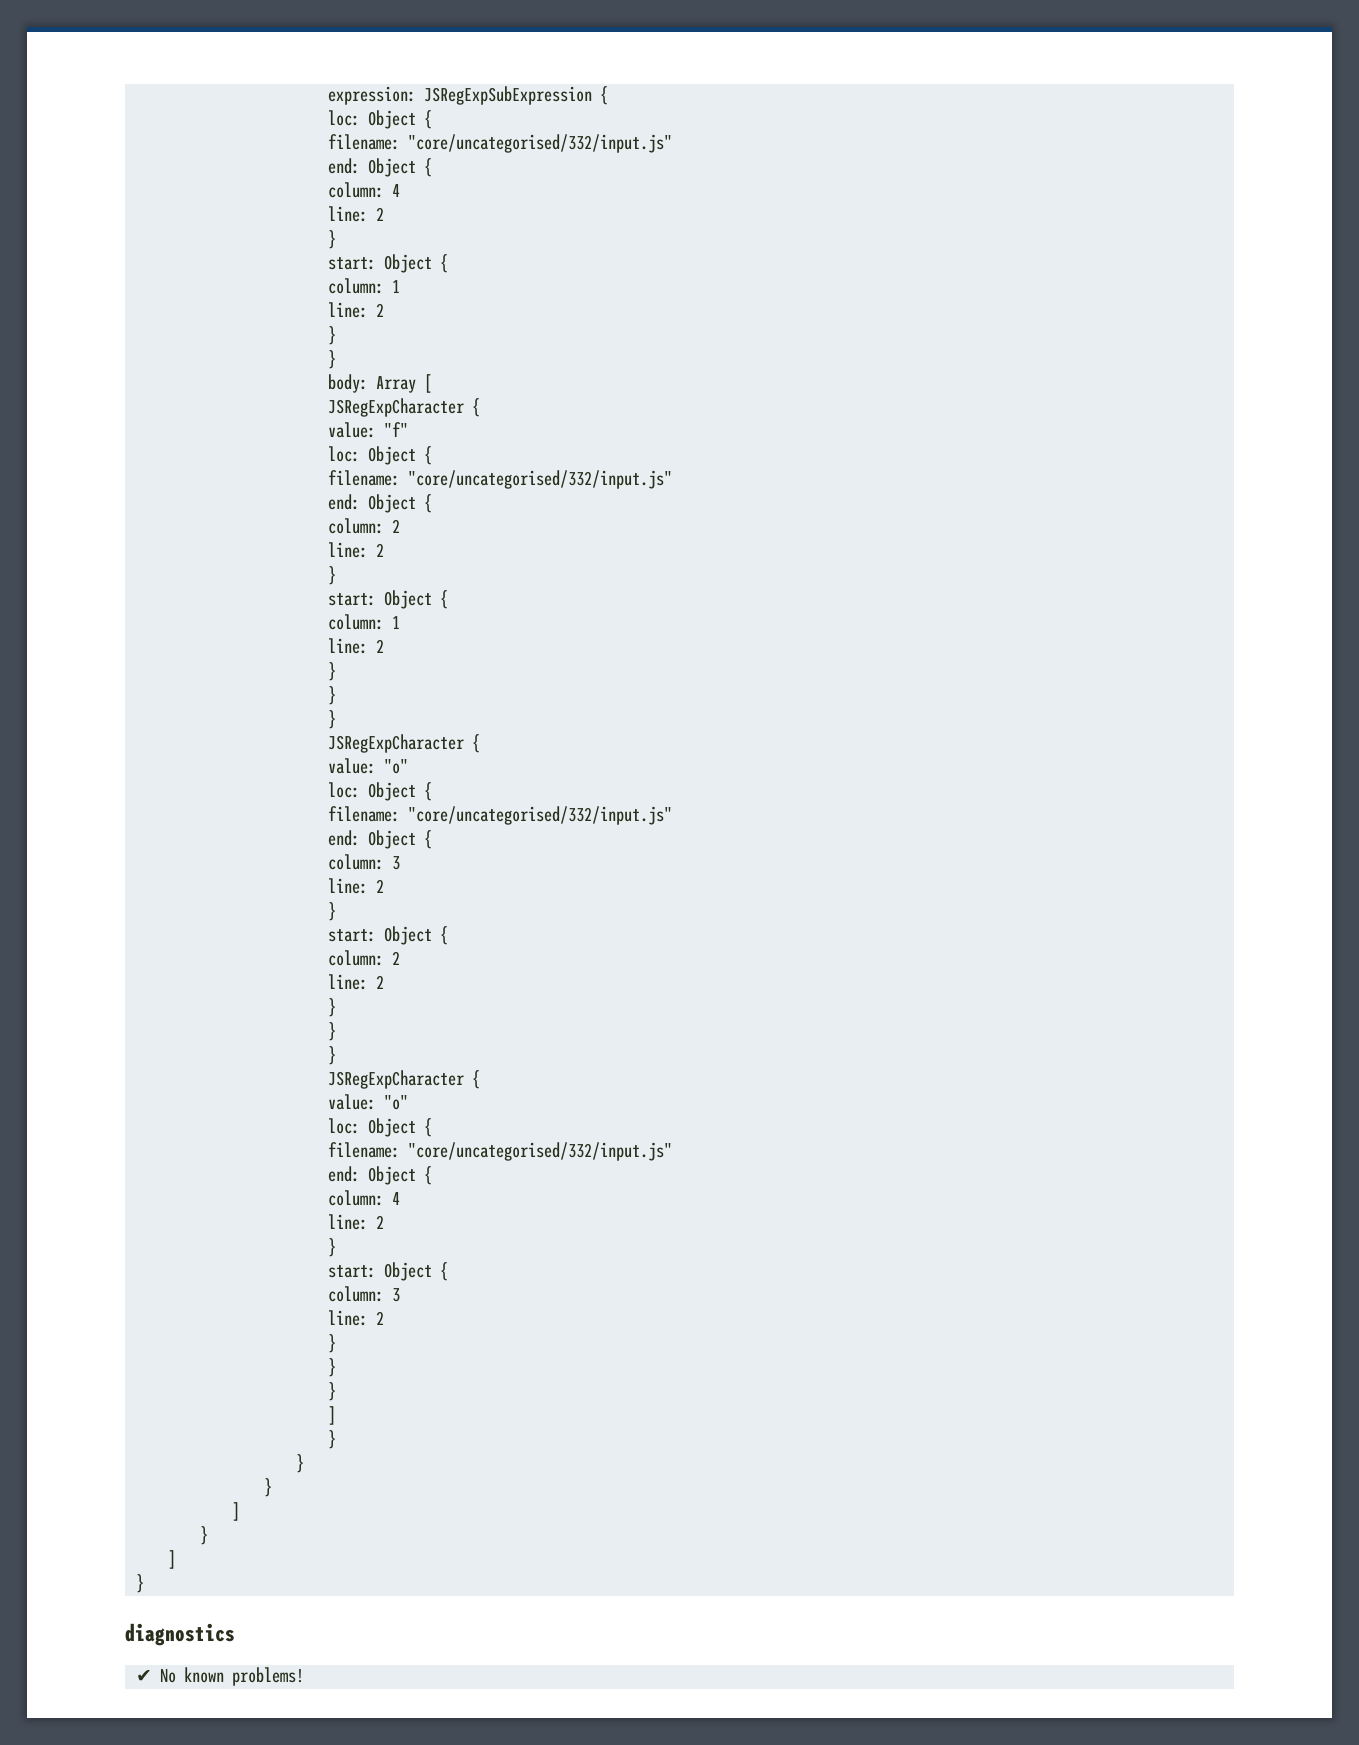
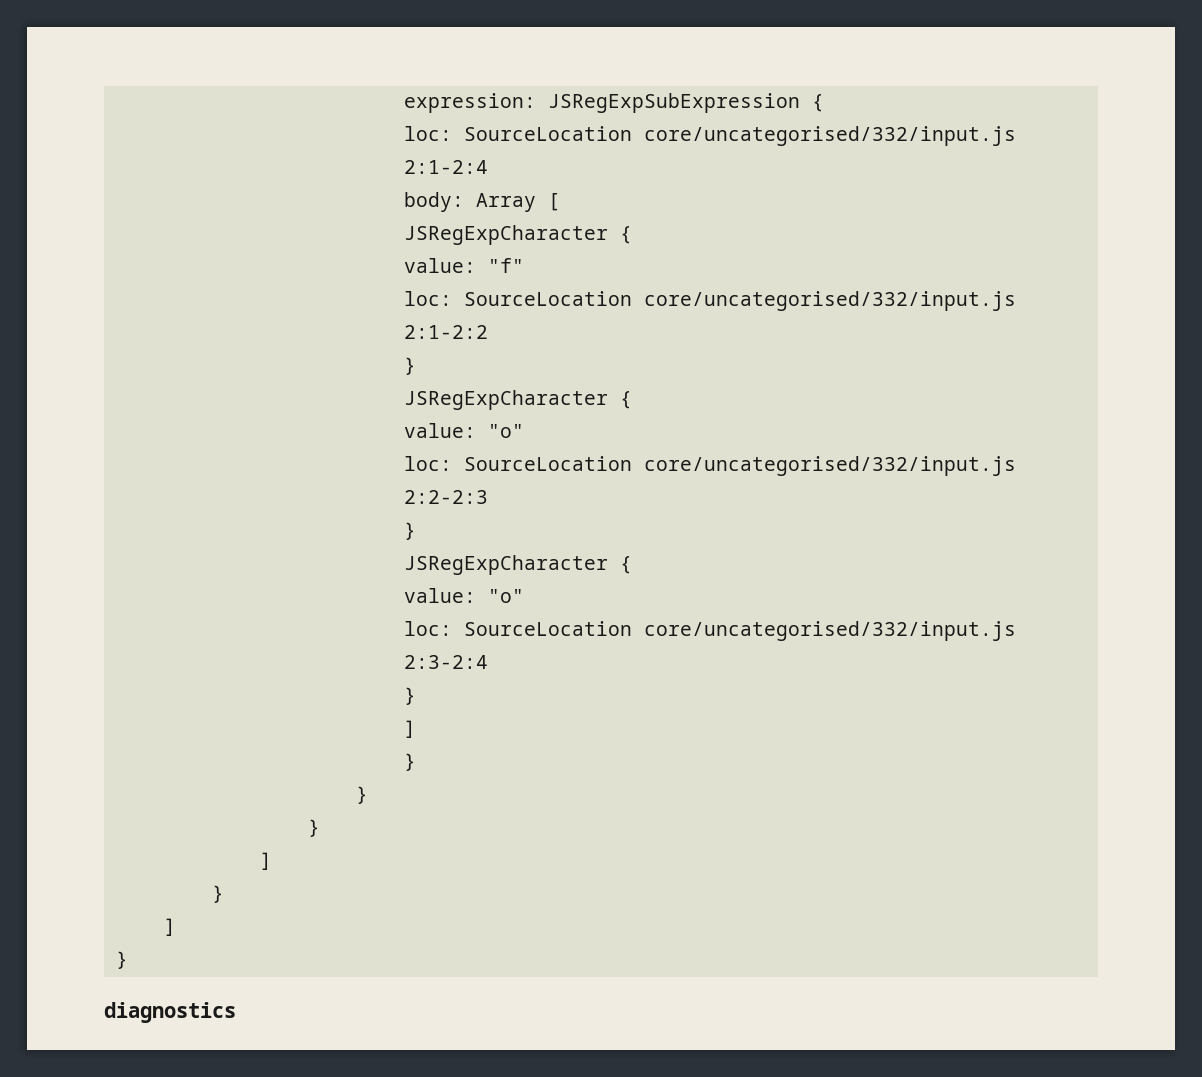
[368,110,433,129] [328,134,673,153] [328,158,433,177] [328,182,401,198] [328,206,385,222] [328,230,337,249] [328,254,449,273] [328,278,401,294] [328,302,385,318] [328,326,337,345] [328,350,337,369] Object { // filename: "core/uncategorised/332/input.js" // end: Object { // column: 4 // line: 2 // } // start: Object { // column: 1 // line: 2 // } // } -> [463,126,1016,146] [403,160,488,174] SourceLocation core/uncategorised/332/input.js 2:1-2:4
[368,446,433,465] [328,470,673,489] [328,494,433,513] [328,518,401,534] [328,542,385,558] [328,566,337,585] [328,590,449,609] [328,614,401,630] [328,638,385,654] [328,662,337,681] [328,686,337,705] [328,710,337,729] [328,734,481,753] [328,758,409,774] [328,782,433,801] [328,806,673,825] [328,830,433,849] [328,854,401,870] [328,878,385,894] [328,902,337,921] [328,926,449,945] [328,950,401,966] [328,974,385,990] [328,998,337,1017] [328,1022,337,1041] [328,1046,337,1065] [328,1070,481,1089] [328,1094,409,1110] [328,1118,433,1137] [328,1142,673,1161] [328,1166,433,1185] [328,1190,401,1206] [328,1214,385,1230] [328,1238,337,1257] [328,1262,449,1281] [328,1286,401,1302] [328,1310,385,1326] [328,1334,337,1353] [328,1358,337,1377] Object { // filename: "core/uncategorised/332/input.js" // end: Object { // column: 2 // line: 2 // } // start: Object { // column: 1 // line: 2 // } // } // } // JSRegExpCharacter { // value: "o" // loc: Object { // filename: "core/uncategorised/332/input.js" // end: Object { // column: 3 // line: 2 // } // start: Object { // column: 2 // line: 2 // } // } // } // JSRegExpCharacter { // value: "o" // loc: Object { // filename: "core/uncategorised/332/input.js" // end: Object { // column: 4 // line: 2 // } // start: Object { // column: 3 // line: 2 // } // } -> [463,291,1016,311] [403,325,488,339] [403,357,416,375] [403,390,632,410] [403,423,524,438] [403,456,1016,476] [403,490,488,504] [403,522,416,540] [403,555,632,575] [403,588,524,603] [403,621,1016,641] [403,655,488,669] SourceLocation core/uncategorised/332/input.js 2:1-2:2 // } // JSRegExpCharacter { // value: "o" // loc: SourceLocation core/uncategorised/332/input.js 2:2-2:3 // } // JSRegExpCharacter { // value: "o" // loc: SourceLocation core/uncategorised/332/input.js 2:3-2:4
[136,1667,305,1686] // ✔ No known problems! -> (236, 1012) none

